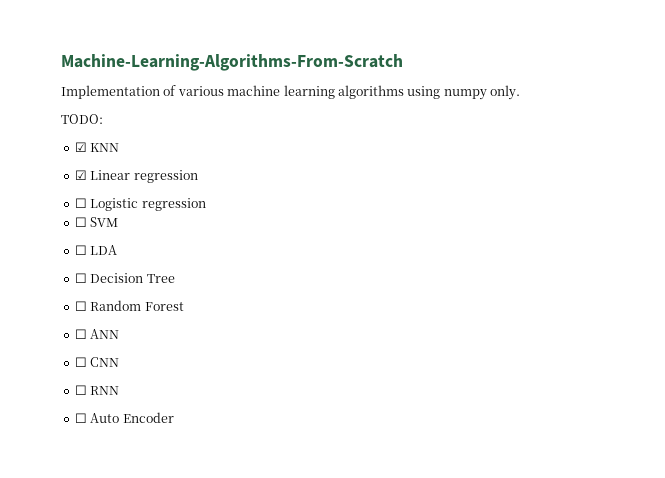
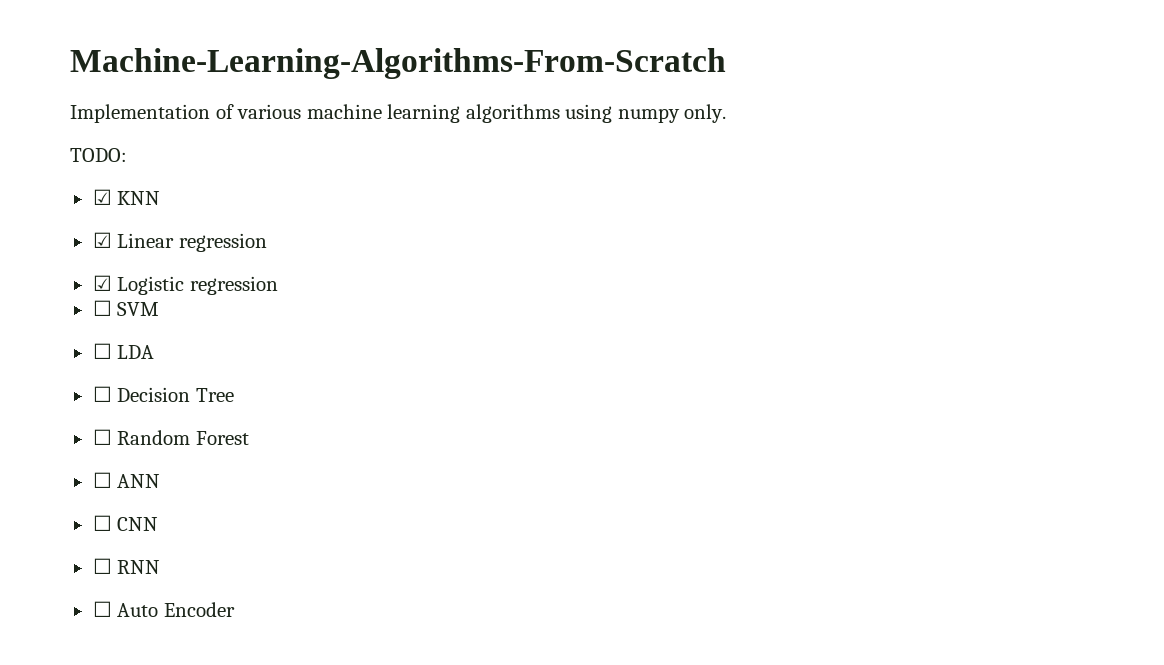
[74,198,87,208] ☐ -> [92,275,112,291] ☑

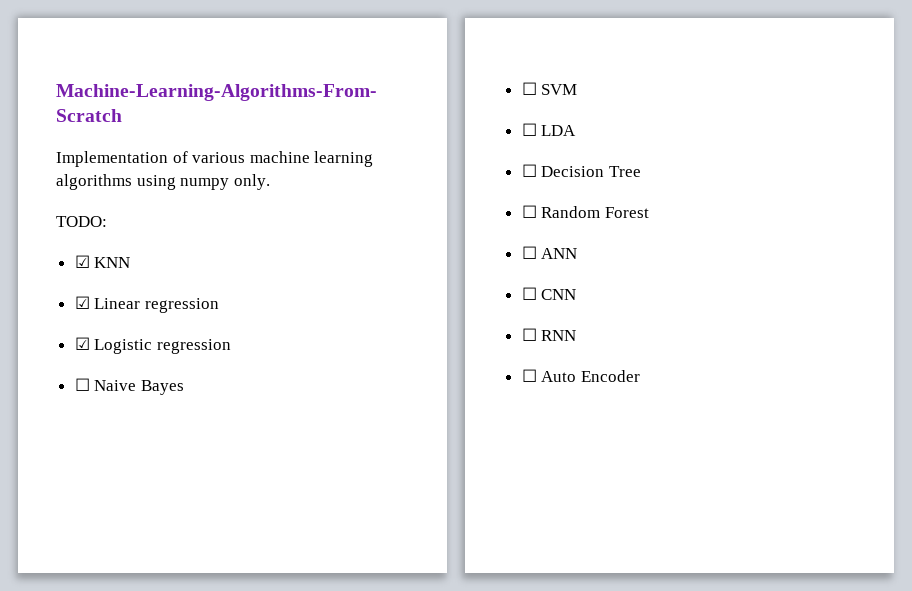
(278, 285) none -> [74,378,184,395] // ☐ Naive Bayes

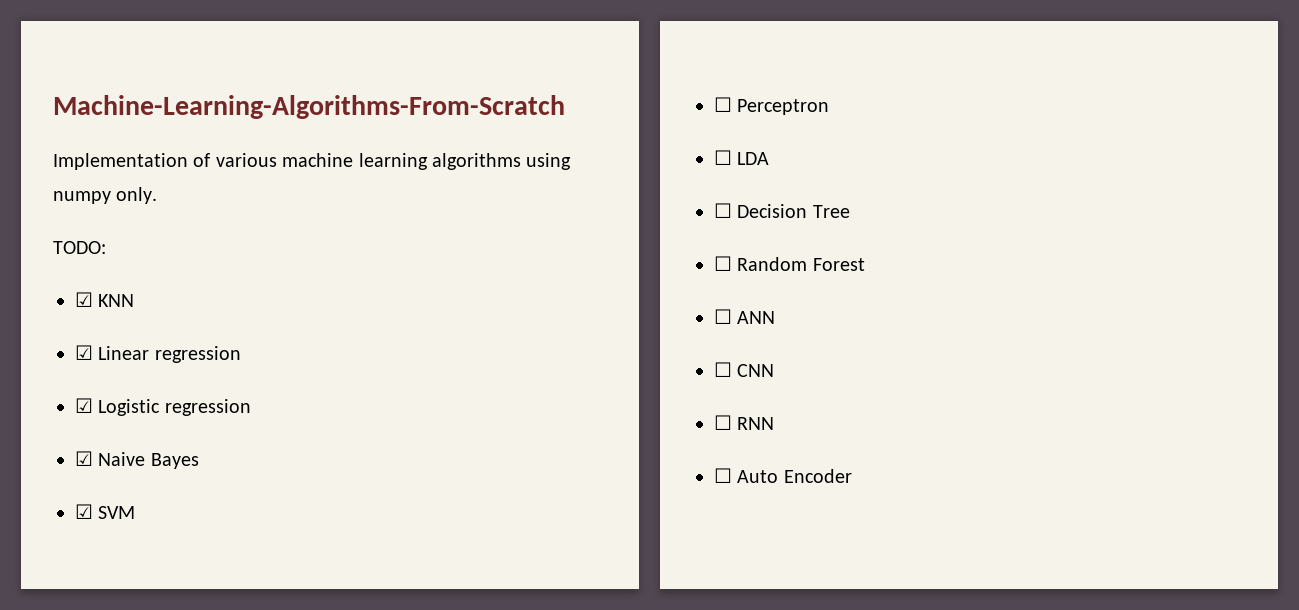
[74,378,90,391] ☐ -> [75,451,93,466] ☑
[521,82,578,95] // ☐ SVM -> [75,504,136,519] [714,97,830,115] // ☑ SVM // ☐ Perceptron

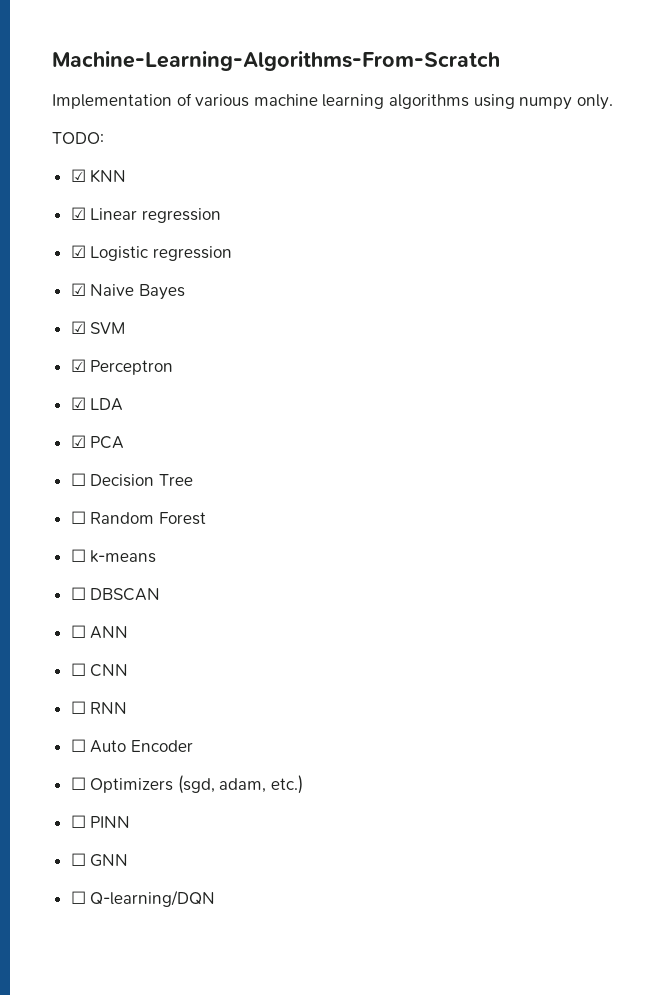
[714,97,732,112] ☐ -> [70,359,86,372] ☑
[714,150,732,165] ☐ -> [70,397,86,410] ☑
(770, 158) none -> [70,435,125,449] // ☑ PCA
(865, 264) none -> [70,549,157,563] [70,587,161,601] // ☐ k-means // ☐ DBSCAN
(852, 476) none -> [70,775,304,794] [70,815,131,828] [70,853,129,867] [70,890,216,907] // ☐ Optimizers (sgd, adam, etc.) // ☐ PINN // ☐ GNN // ☐ Q-learning/DQN

